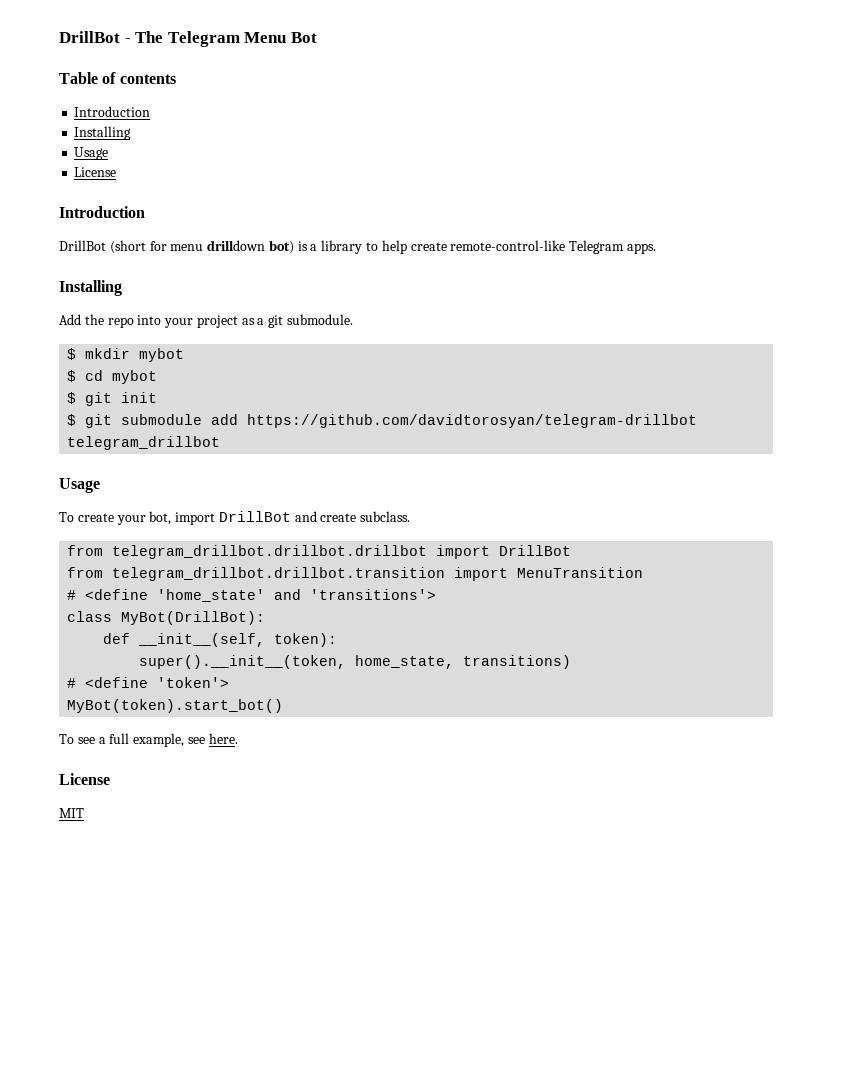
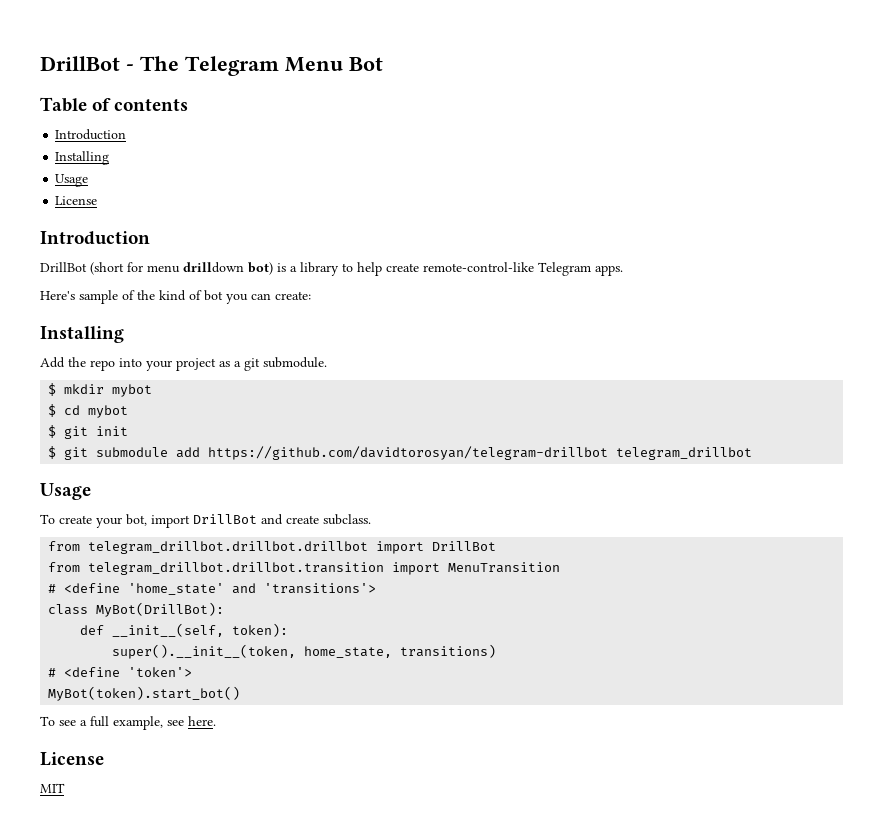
(656, 248) none -> [40,290,311,304] // Here's sample of the kind of bot you can create:

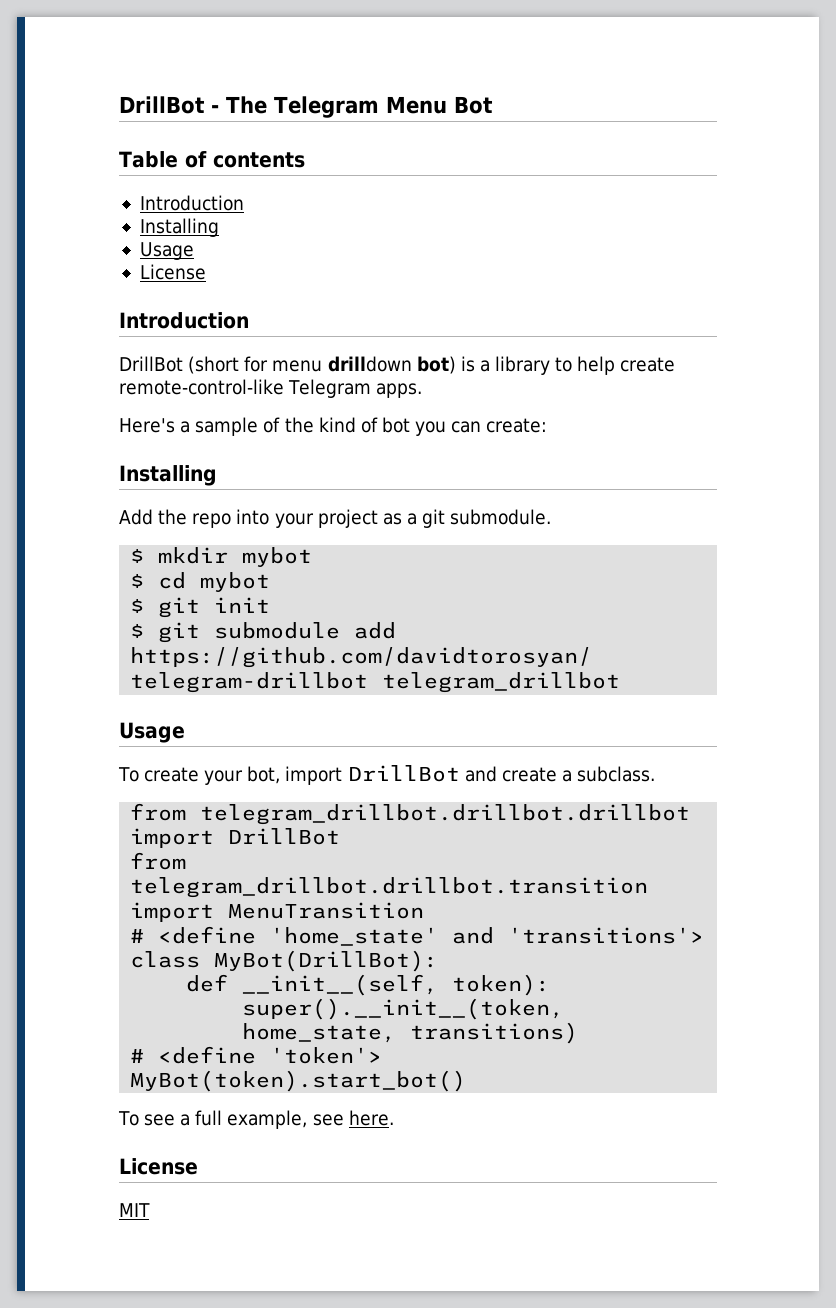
(75, 295) none -> [180,421,191,433] a
(319, 519) none -> [562,770,573,782] a

